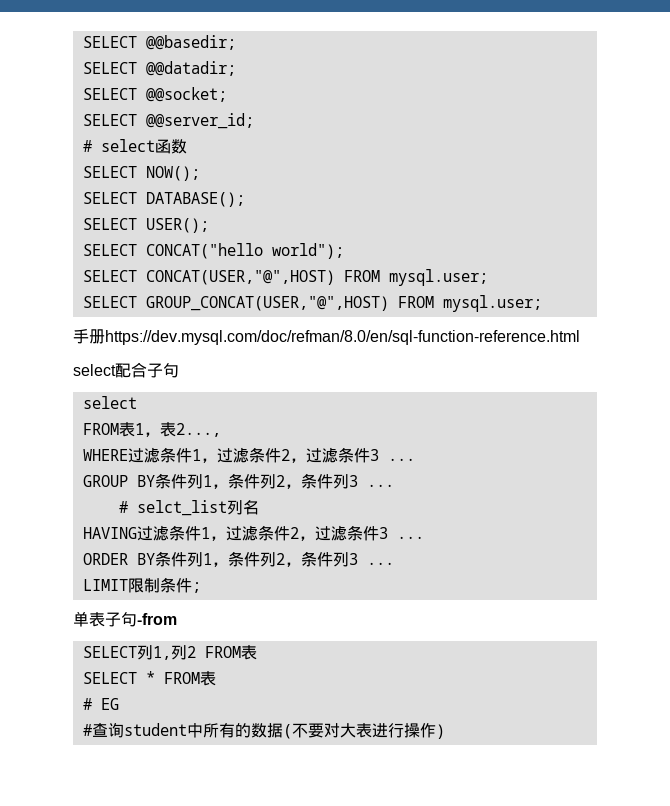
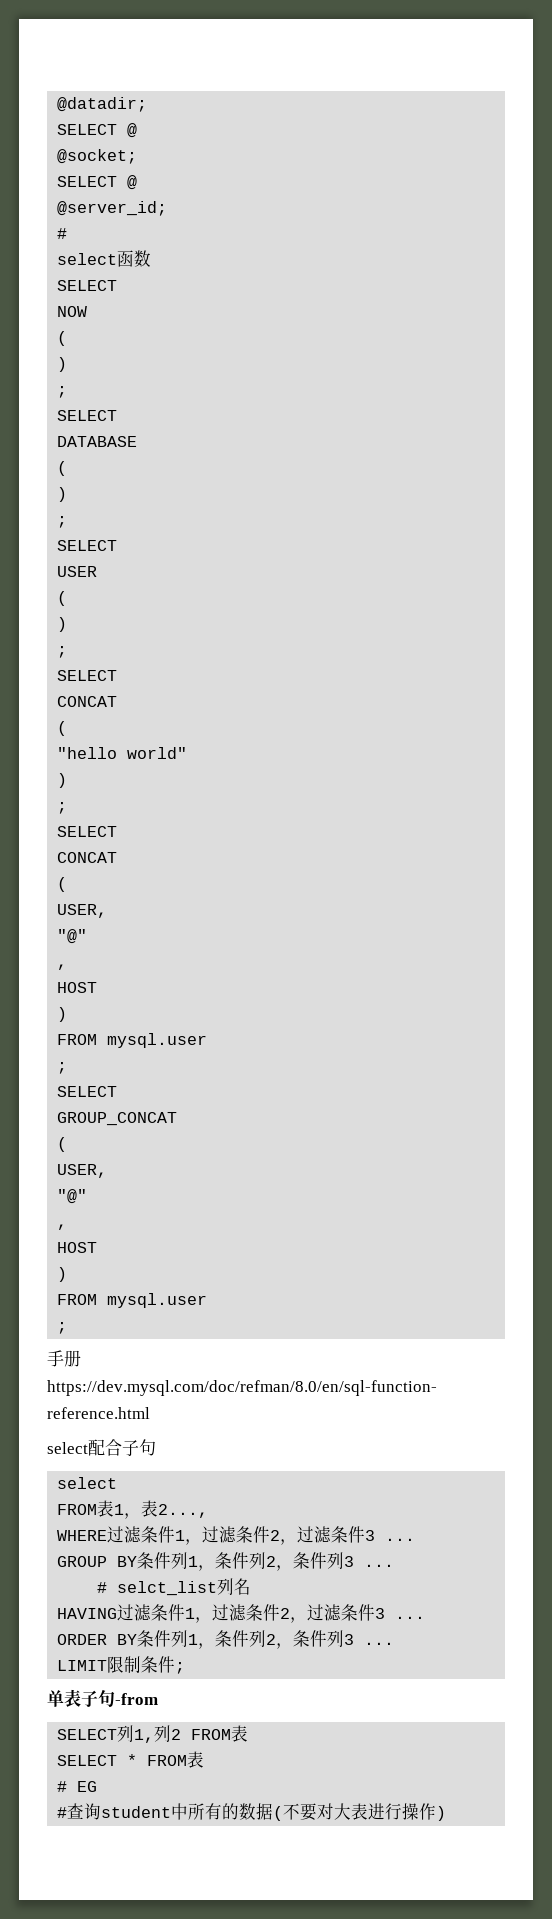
[82,35,236,50] [82,61,236,76] [82,87,227,102] [82,113,254,129] [82,140,92,152] SELECT @@basedir; // SELECT @@datadir; // SELECT @@socket; // SELECT @@server_id; // # -> [57,97,148,112] [57,123,138,138] [57,149,138,164] [57,175,138,190] [57,201,168,216] [57,228,68,239] @datadir; // SELECT @ // @socket; // SELECT @ // @server_id; // # //
[145,166,200,181] [82,192,245,207] [82,218,209,233] [82,243,344,259] [82,269,488,286] [82,295,542,312] NOW(); // SELECT DATABASE(); // SELECT USER(); // SELECT CONCAT("hello world"); // SELECT CONCAT(USER,"@",HOST) FROM mysql.user; // SELECT GROUP_CONCAT(USER,"@",HOST) FROM mysql.user; -> [57,306,88,317] [57,331,68,346] [57,357,68,372] [57,386,68,398] [57,410,118,421] [57,436,138,447] [57,461,68,476] [57,487,68,502] [57,516,68,528] [57,540,118,551] [57,566,98,577] [57,591,68,606] [57,617,68,632] [57,646,68,658] [57,670,118,681] [57,696,118,707] [57,721,68,736] [57,747,188,759] [57,773,68,788] [57,802,68,814] [57,826,118,837] [57,852,118,863] [57,877,68,892] [57,904,108,918] [57,929,88,944] [57,964,68,970] [57,982,98,993] [57,1007,68,1022] [57,1033,208,1048] [57,1062,68,1074] [57,1086,118,1097] [57,1112,178,1126] [57,1137,68,1152] [57,1164,108,1178] [57,1189,88,1204] [57,1224,68,1230] [57,1242,98,1253] [57,1267,68,1282] [57,1293,208,1308] [57,1322,68,1334] // NOW // ( // ) // ; // SELECT // DATABASE // ( // ) // ; // SELECT // USER // ( // ) // ; // SELECT // CONCAT // ( // "hello world" // ) // ; // SELECT // CONCAT // ( // USER, // "@" // , // HOST // ) // FROM mysql.user // ; // SELECT // GROUP_CONCAT // ( // USER, // "@" // , // HOST // ) // FROM mysql.user // ;

